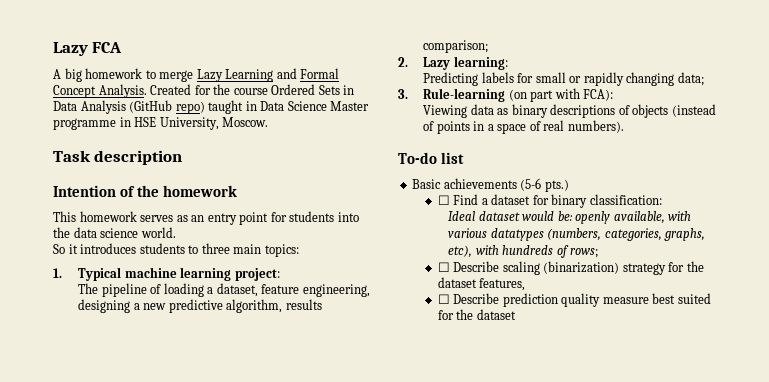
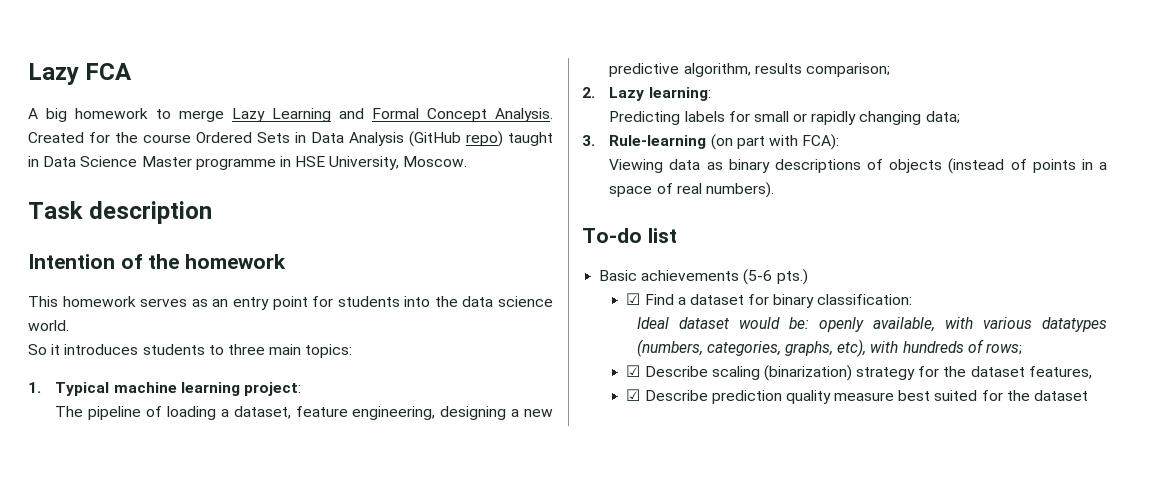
[437,195,450,205] ☐ -> [626,293,641,305] ☑
[437,262,450,272] ☐ -> [626,365,641,377] ☑
[437,294,450,304] ☐ -> [626,389,641,401] ☑

